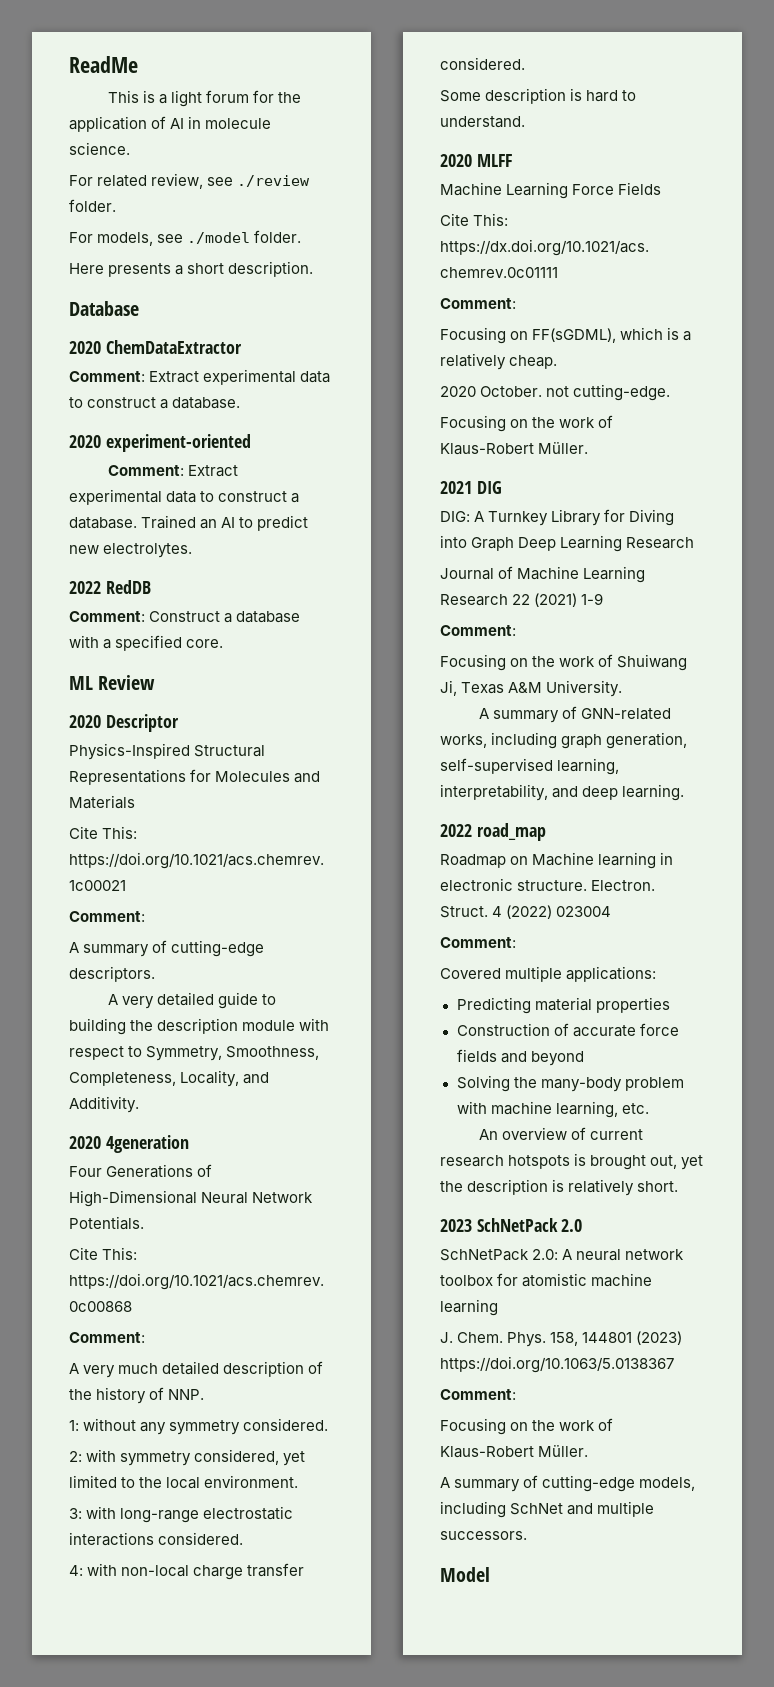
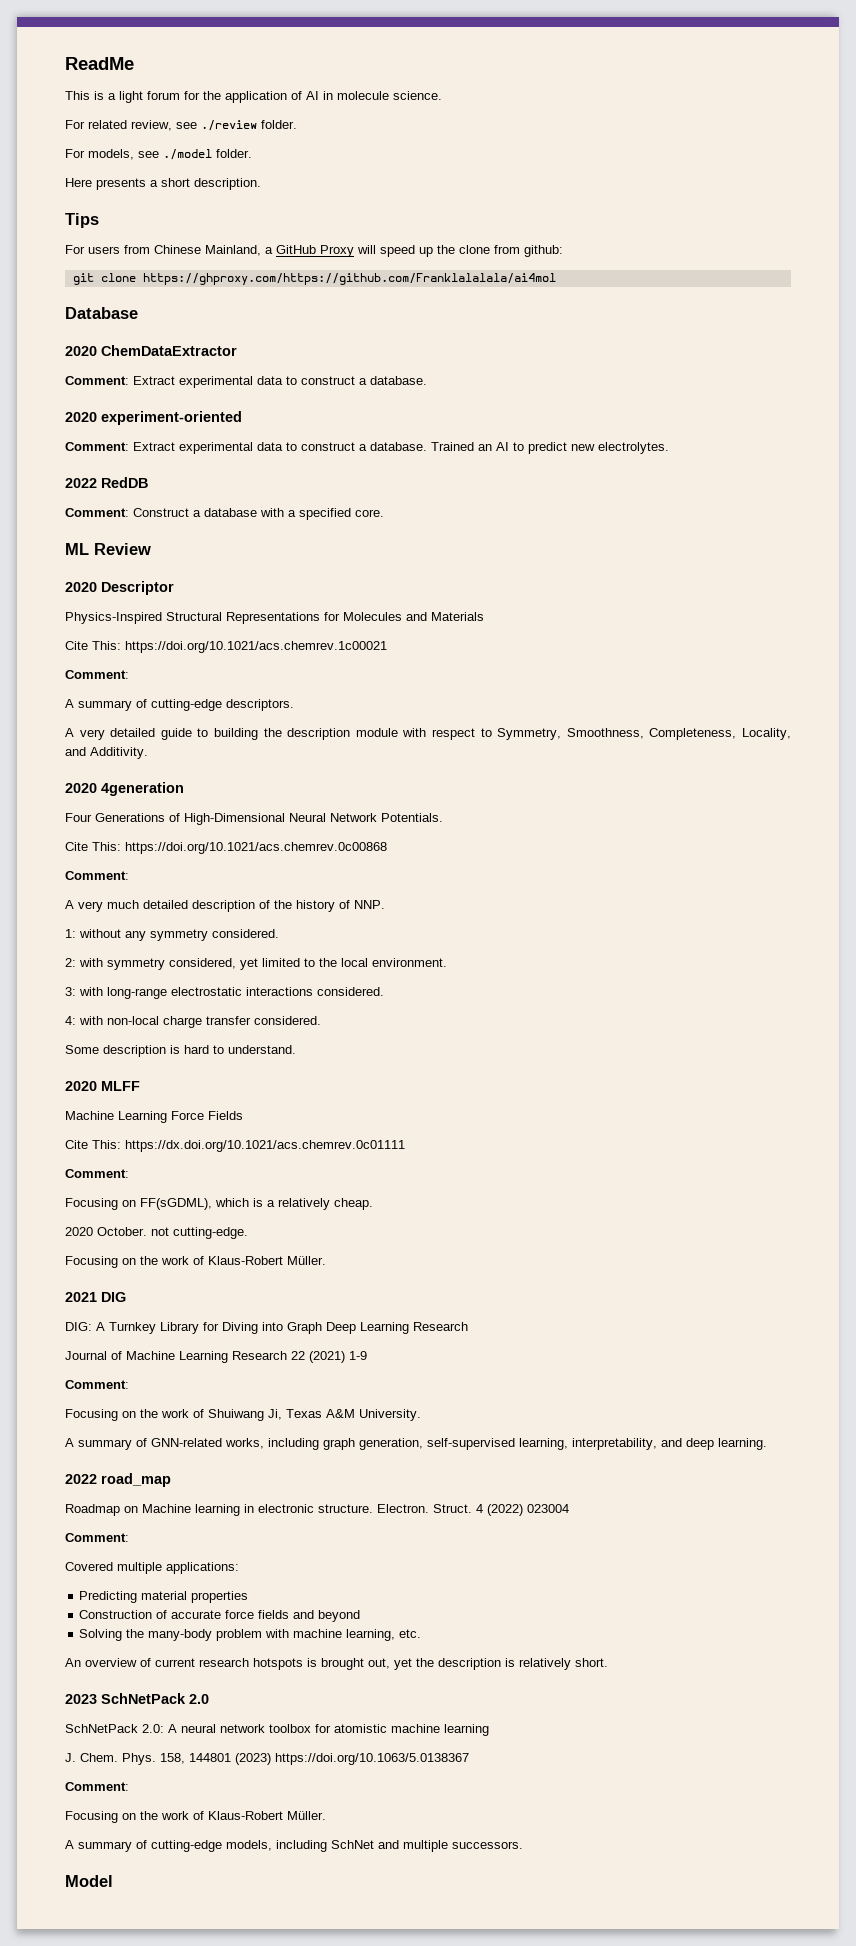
(314, 269) none -> [65,213,99,228] [65,245,563,257] [72,273,556,285] // Tips // For users from Chinese Mainland, a GitHub Proxy will speed up the clone from github: // git clone https://ghproxy.com/https://github.com/Franklalalala/ai4mol

